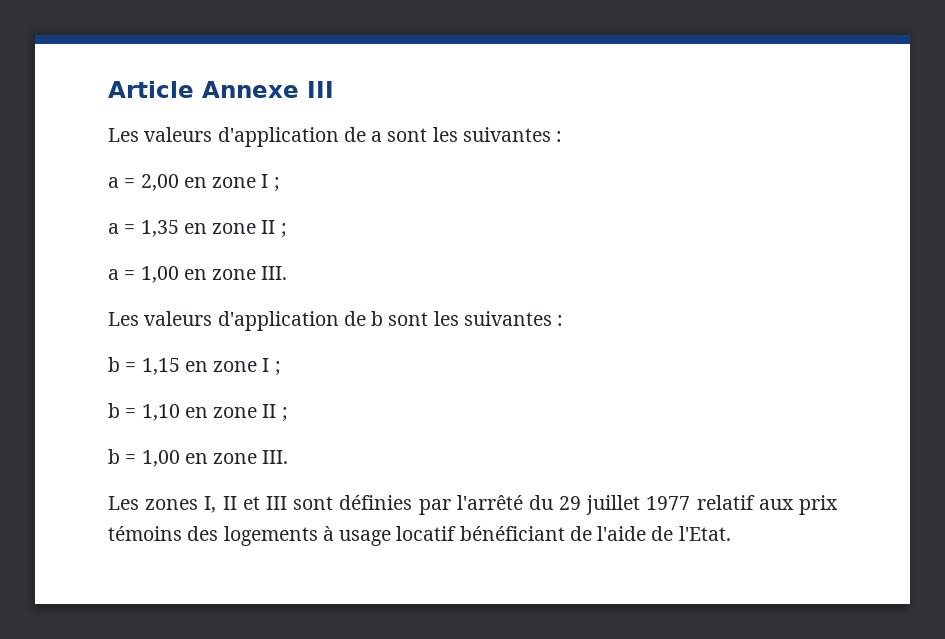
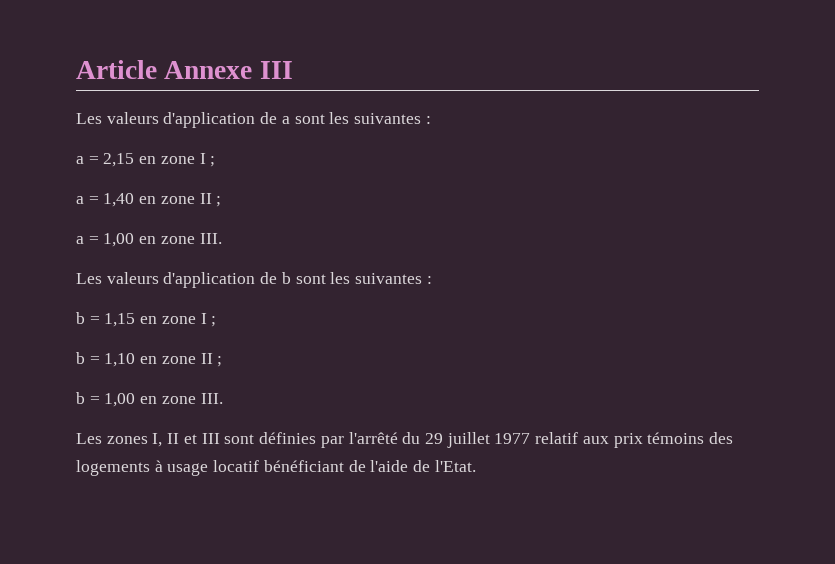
[140,174,179,191] 2,00 -> [103,153,135,167] 2,15
[140,220,179,237] 1,35 -> [103,193,135,207] 1,40

